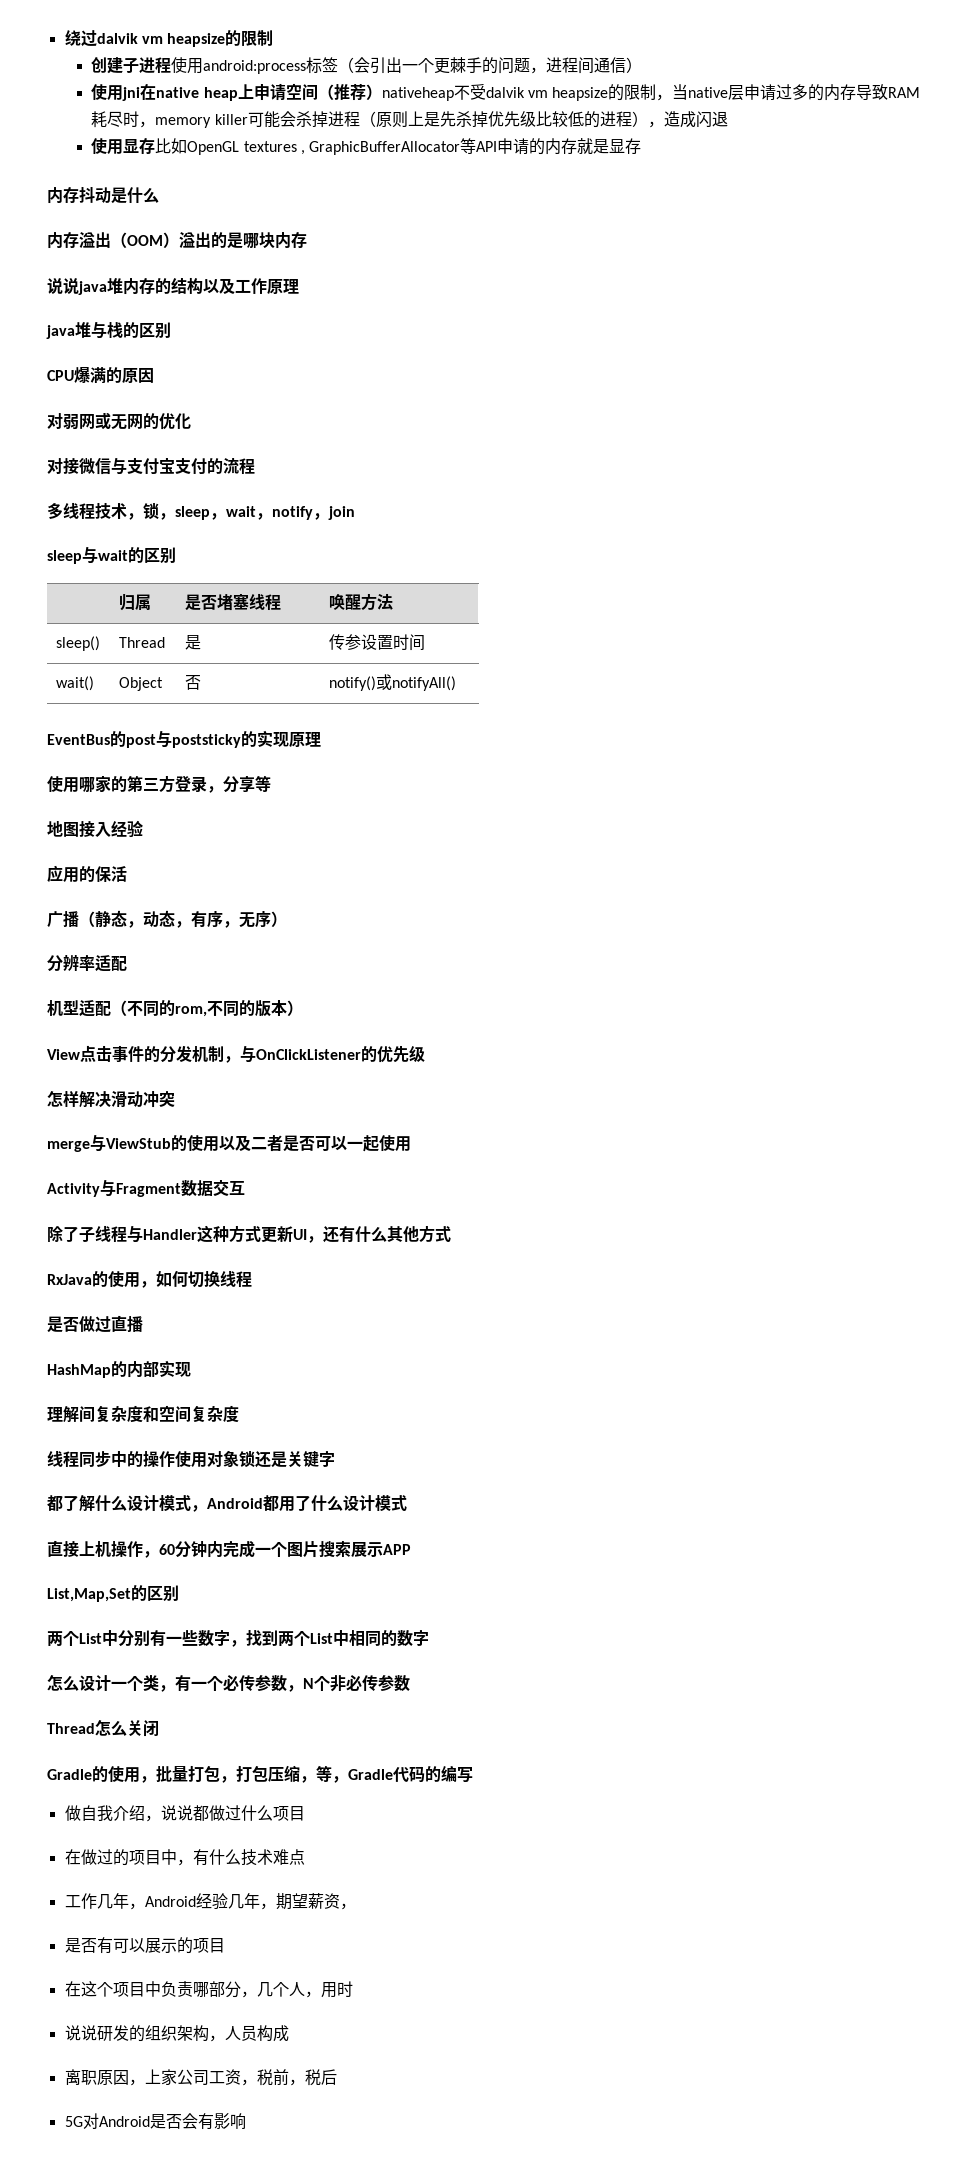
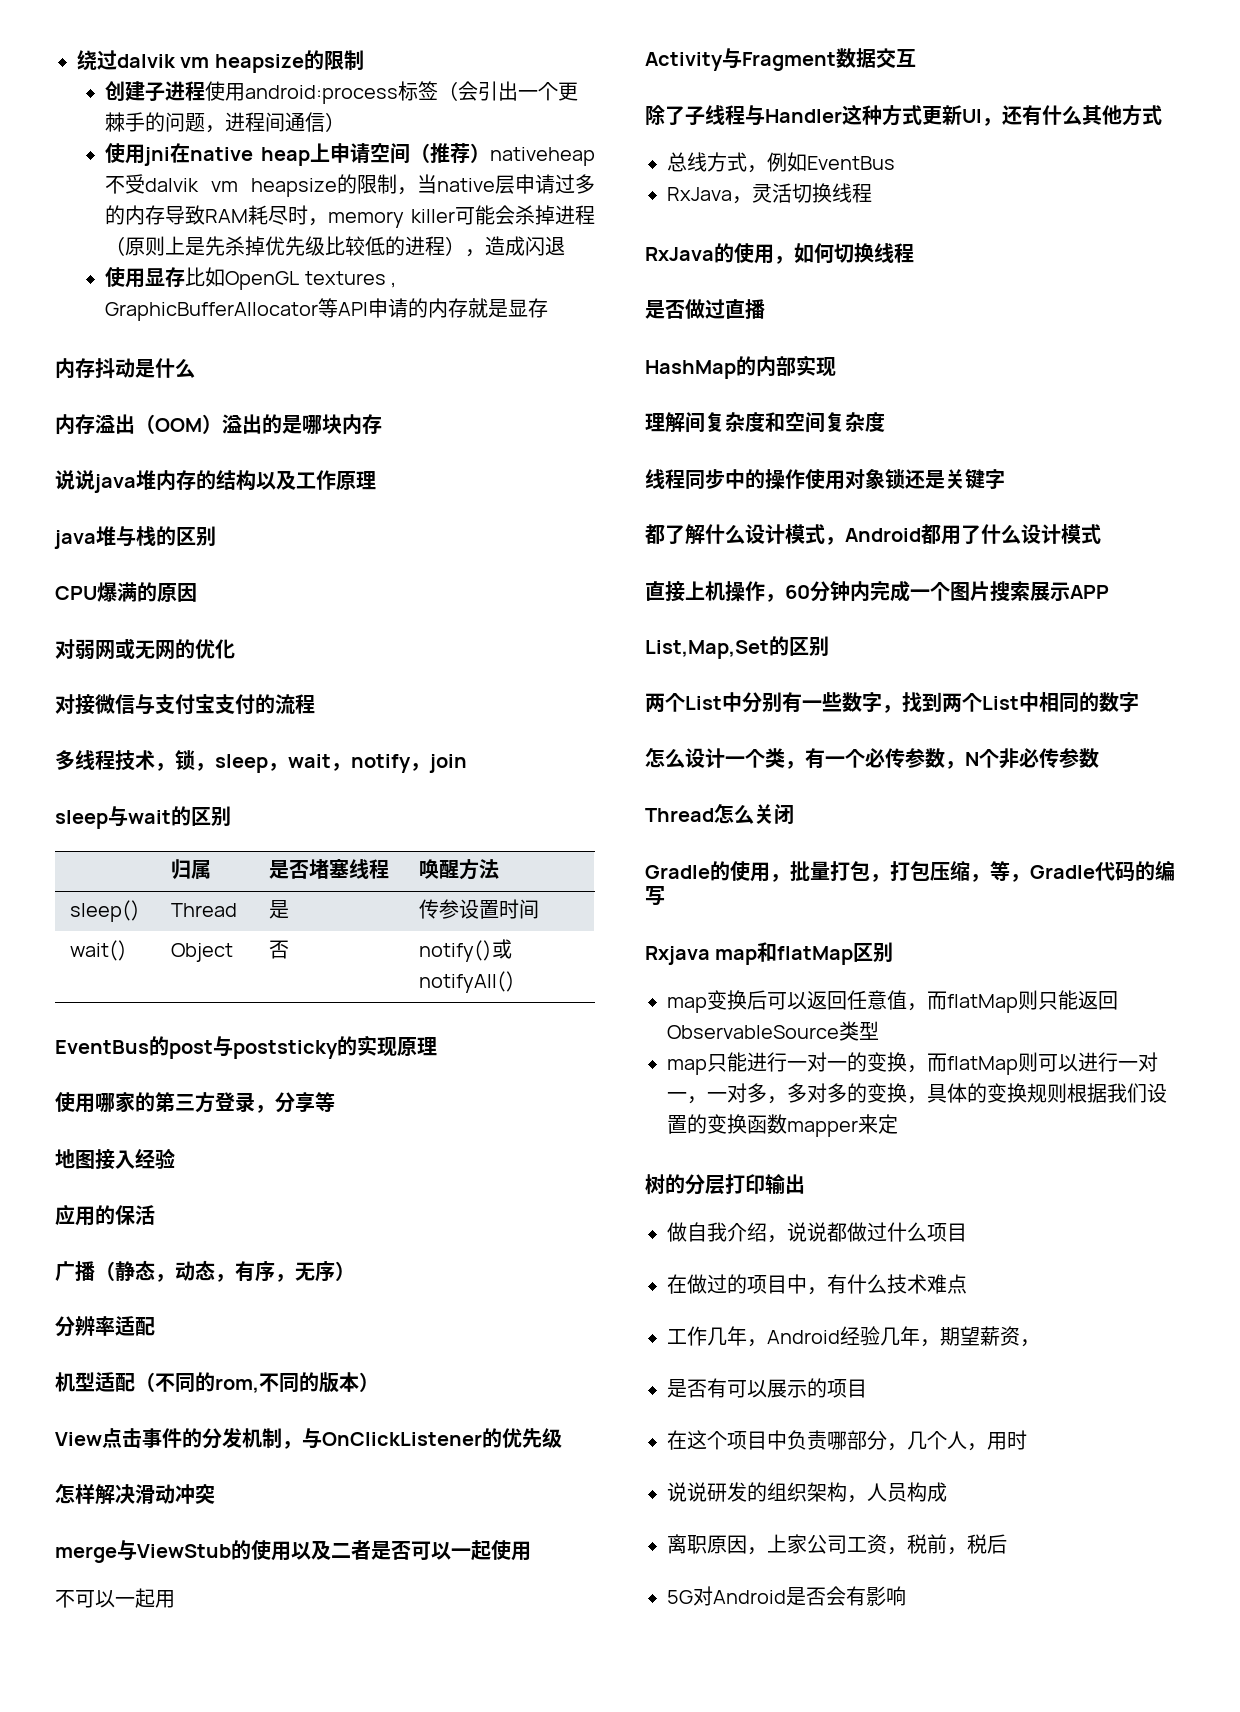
(411, 1144) none -> [55,1588,175,1608] // 不可以一起用
(451, 1234) none -> [667,152,895,173] [667,183,872,204] // 总线方式，例如EventBus // RxJava，灵活切换线程
(473, 1775) none -> [645,942,894,965] [667,990,1118,1013] [667,1021,879,1041] [667,1052,1158,1075] [667,1083,1167,1104] [667,1114,898,1137] [645,1174,805,1195] // Rxjava map和flatMap区别 // map变换后可以返回任意值，而flatMap则只能返回ObservableSource类型 // map只能进行一对一的变换，而flatMap则可以进行一对一，一对多，多对多的变换，具体的变换规则根据我们设置的变换函数mapper来定 // 树的分层打印输出

